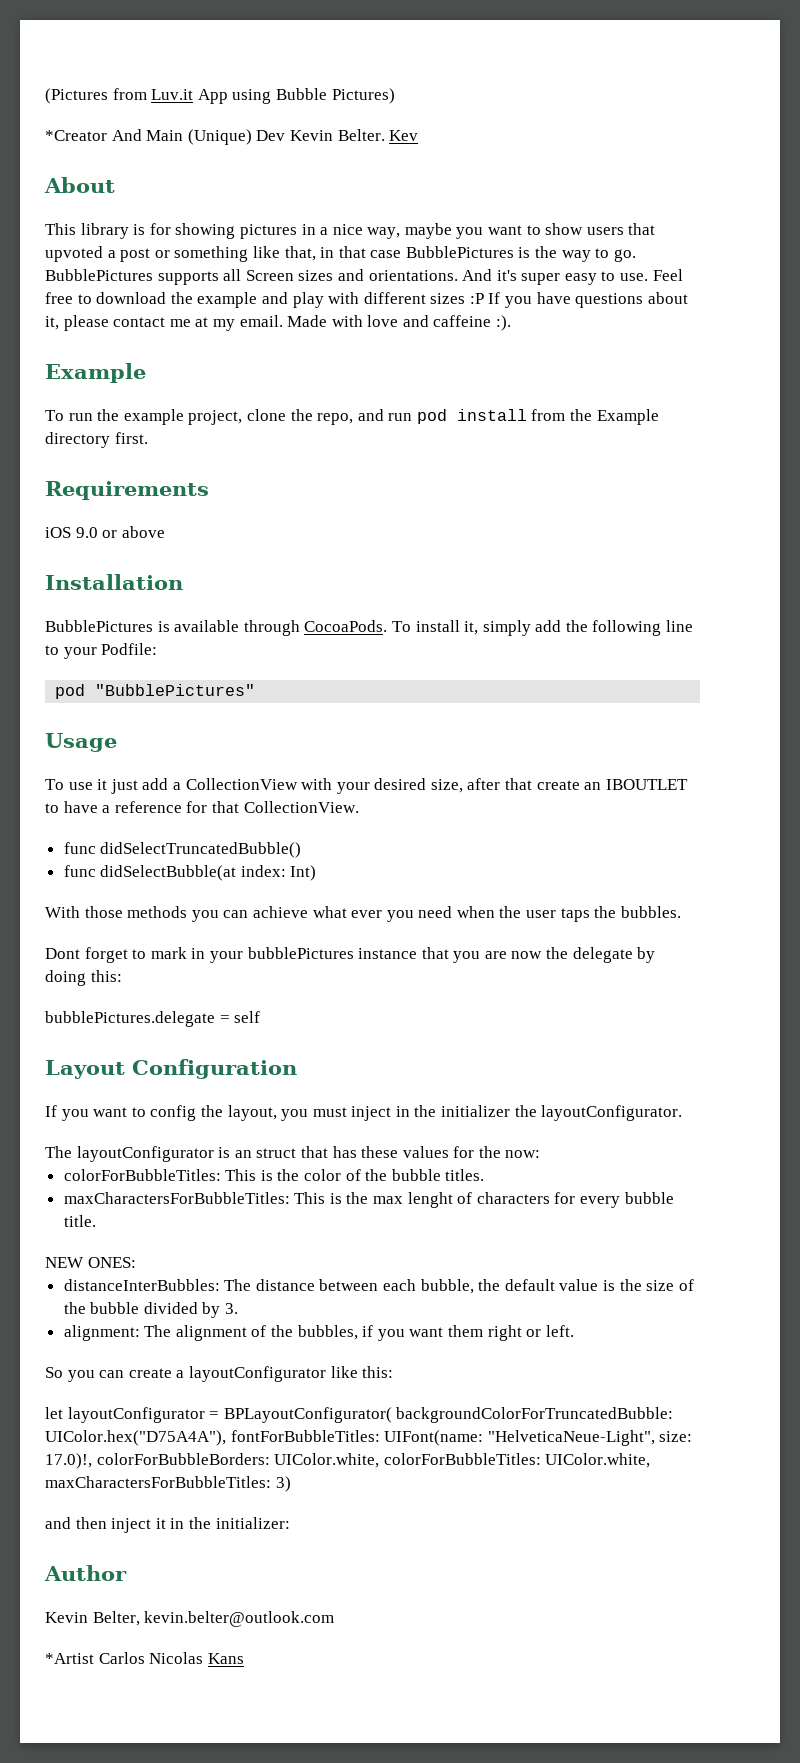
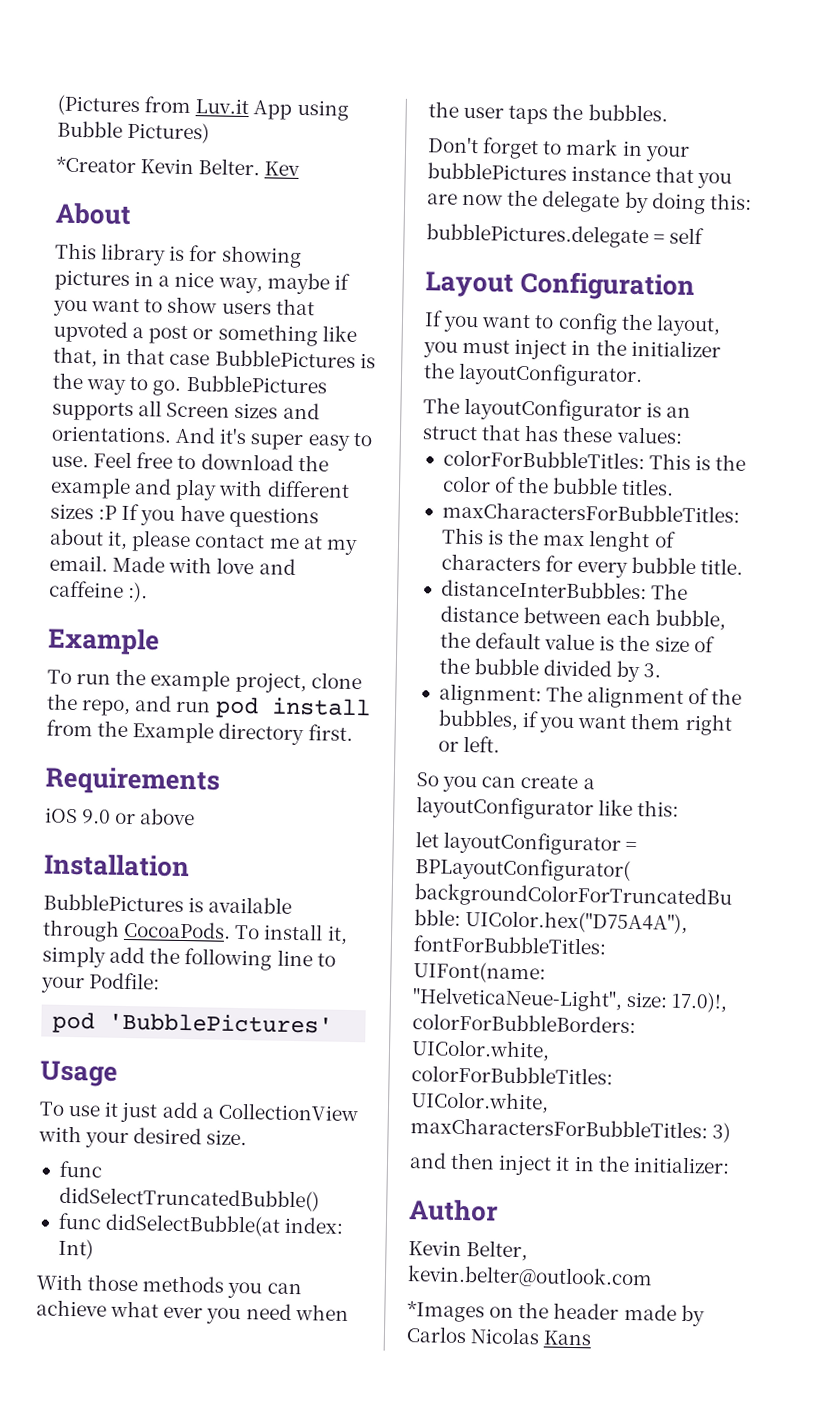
[111,129,286,145] And Main (Unique) Dev -> (136, 165) none
(452, 231) none -> [333,273,350,290] if
[95,684,256,696] "BubblePictures" -> [108,1012,334,1034] 'BubblePictures'
[430,778,688,793] [45,801,359,813] size, after that create an IBOUTLET to have a reference for that CollectionView. -> [206,1129,248,1146] size.
[45,948,80,959] Dont -> [428,136,479,154] Don't
[402,1146,541,1158] values for the now: -> [615,426,683,444] values:
[45,1257,136,1268] // NEW ONES: -> (744, 566) none
[45,1653,94,1664] *Artist -> [407,1301,705,1327] *Images on the header made by

